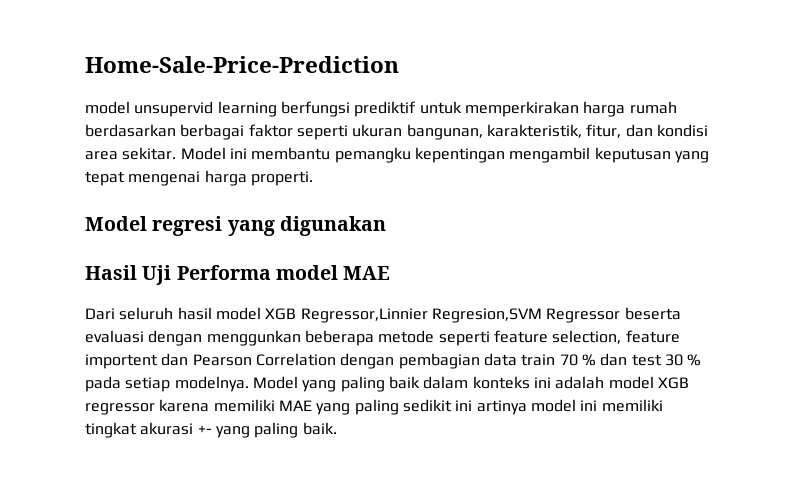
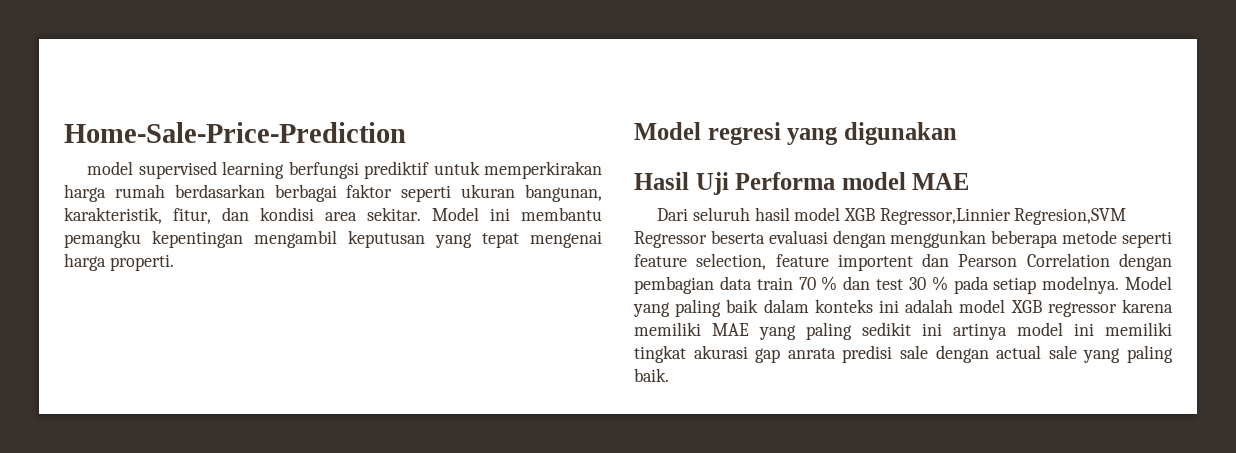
[134,101,214,117] unsupervid -> [138,161,217,179] supervised
[197,425,212,434] +- -> [755,345,1077,363] gap anrata predisi sale dengan actual sale

